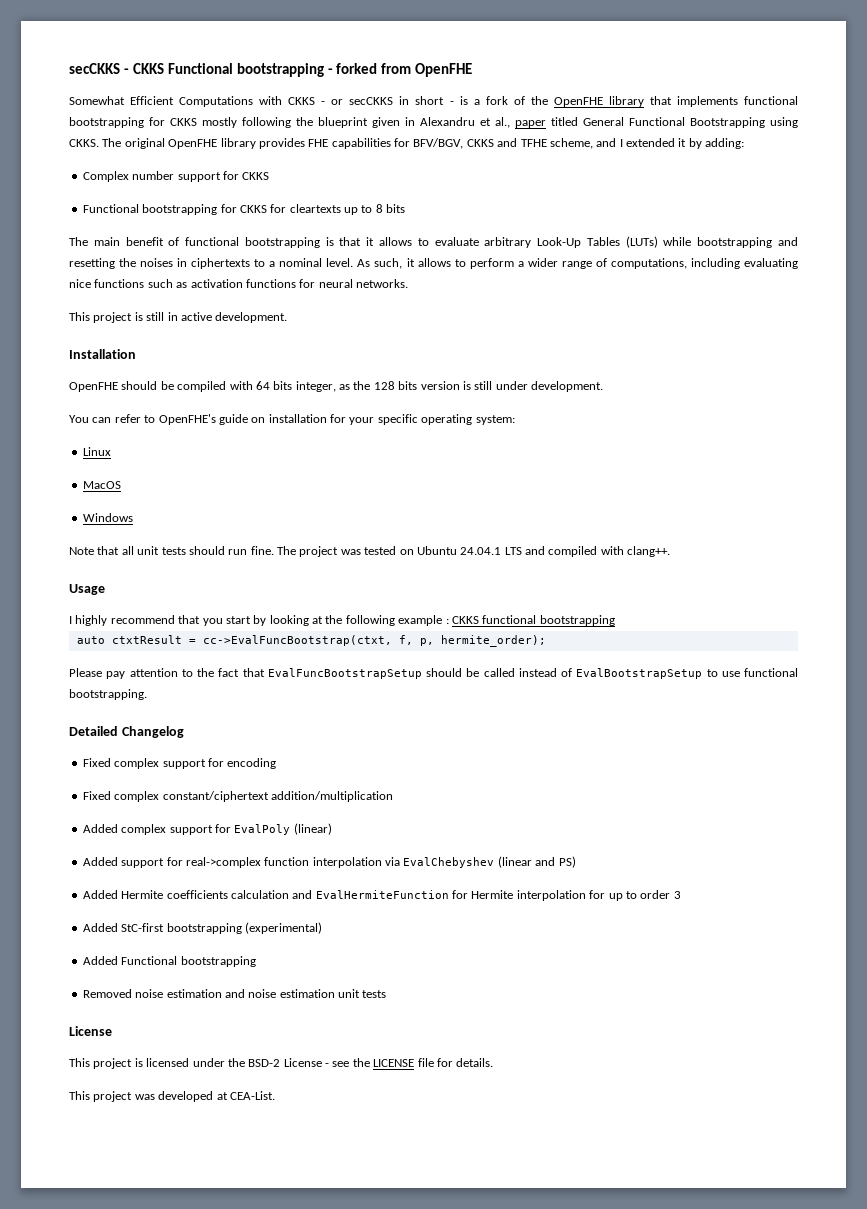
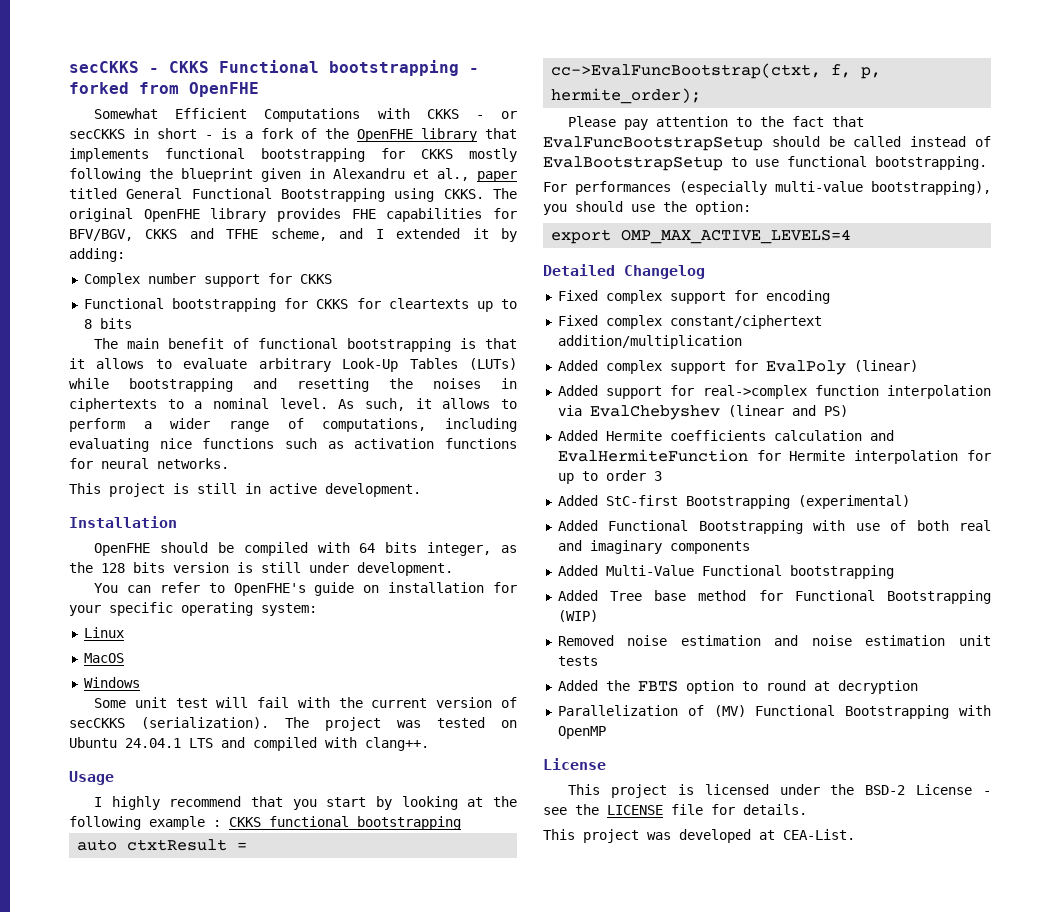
[69,546,274,555] Note that all unit tests should run fine. -> [94,697,517,708] [69,717,269,729] Some unit test will fail with the current version of secCKKS (serialization).
(147, 694) none -> [543,181,991,195] [543,201,751,215] [551,229,852,244] // For performances (especially multi-value bootstrapping), you should use the option: // export OMP_MAX_ACTIVE_LEVELS=4
[166,923,242,934] bootstrapping -> [685,495,790,509] Bootstrapping
[180,956,256,967] bootstrapping -> [698,520,991,534] [557,540,750,554] [557,565,894,579] [557,590,991,604] [557,610,598,622] Bootstrapping with use of both real and imaginary components // Added Multi-Value Functional bootstrapping // Added Tree base method for Functional Bootstrapping (WIP)
(387, 994) none -> [557,680,918,694] [557,705,991,719] [557,726,606,739] // Added the FBTS option to round at decryption // Parallelization of (MV) Functional Bootstrapping with OpenMP

